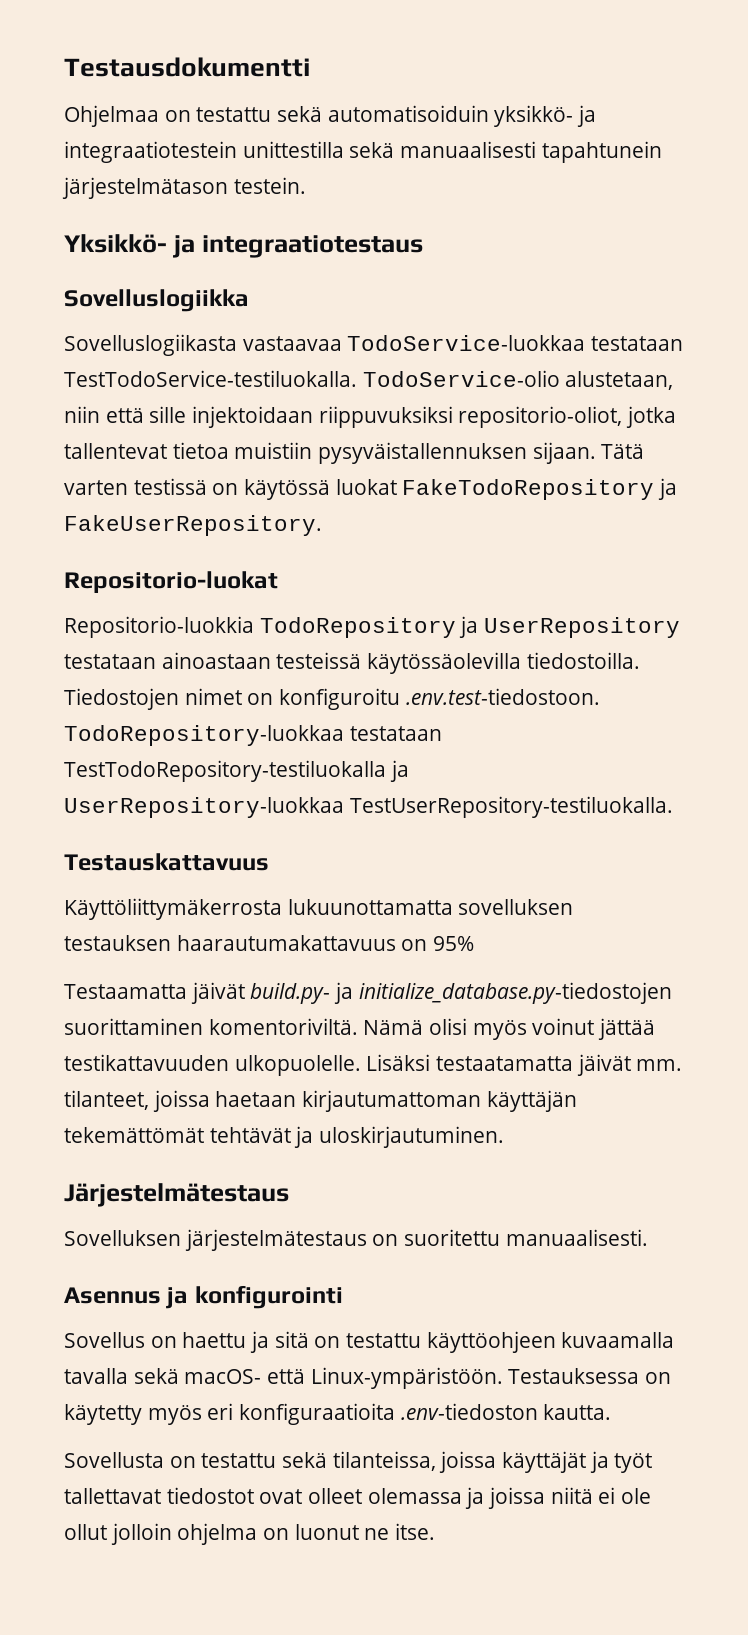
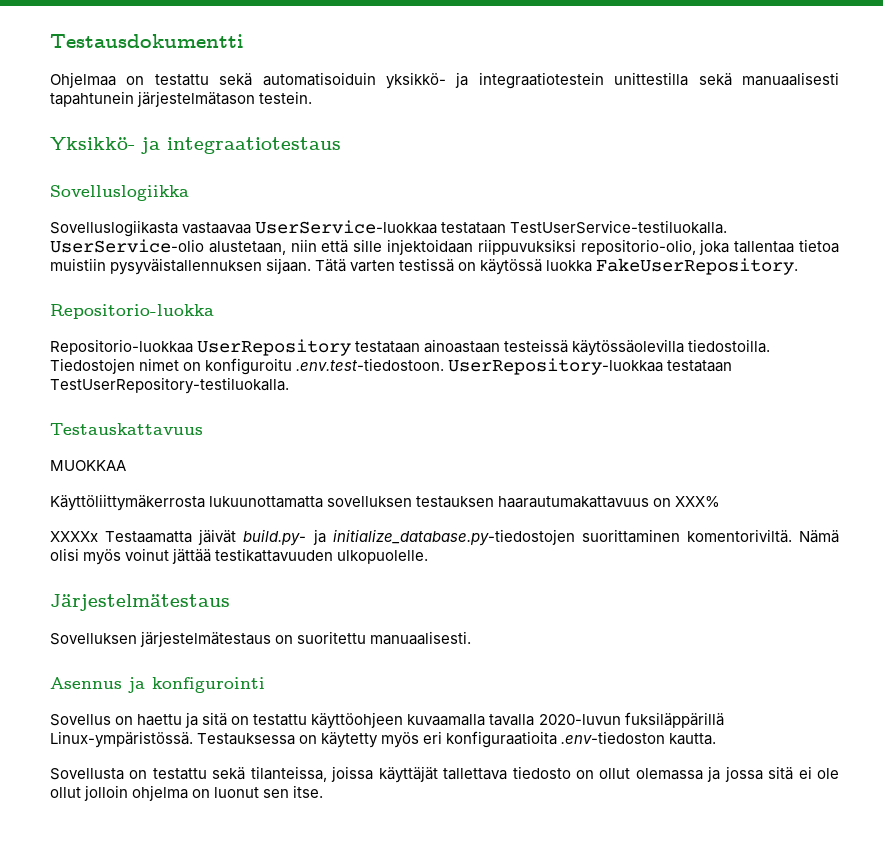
[347,335,684,351] [64,370,560,387] TodoService-luokkaa testataan TestTodoService-testiluokalla. TodoService-olio -> [255,220,728,234] [50,239,204,253] UserService-luokkaa testataan TestUserService-testiluokalla. UserService-olio
[458,406,677,428] [64,443,167,459] repositorio-oliot, jotka tallentevat -> [580,239,795,255] repositorio-olio, joka tallentaa
[335,478,678,500] [64,515,322,536] [64,571,278,593] [64,616,479,638] luokat FakeTodoRepository ja FakeUserRepository. // Repositorio-luokat // Repositorio-luokkia TodoRepository ja -> [546,258,799,275] [50,304,214,319] [50,339,193,355] luokka FakeUserRepository. // Repositorio-luokka // Repositorio-luokkaa
[64,725,442,746] [64,760,409,782] [64,797,344,818] TodoRepository-luokkaa testataan TestTodoRepository-testiluokalla ja UserRepository-luokkaa -> [448,358,733,375] UserRepository-luokkaa testataan
(269, 862) none -> [50,460,126,471] // MUOKKAA
[433,936,475,951] 95% // -> [675,496,721,507] [50,531,98,542] XXX% // XXXXx
[366,1054,683,1076] [64,1090,577,1112] [64,1126,505,1148] Lisäksi testaatamatta jäivät mm. tilanteet, joissa haetaan kirjautumattoman käyttäjän tekemättömät tehtävät ja uloskirjautuminen. -> (429, 557) none
[133,1367,503,1389] sekä macOS- että Linux-ympäristöön. -> [538,712,724,728] [50,731,193,748] 2020-luvun fuksiläppärillä Linux-ympäristössä.
[589,1451,653,1473] [64,1487,593,1509] ja työt tallettavat tiedostot ovat olleet olemassa ja joissa niitä -> [443,766,794,782] tallettava tiedosto on ollut olemassa ja jossa sitä
[364,1528,390,1540] ne -> [263,789,290,798] sen

